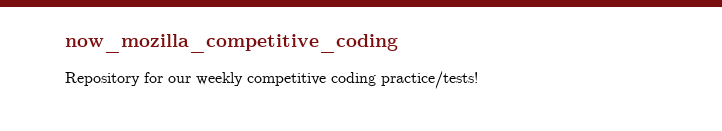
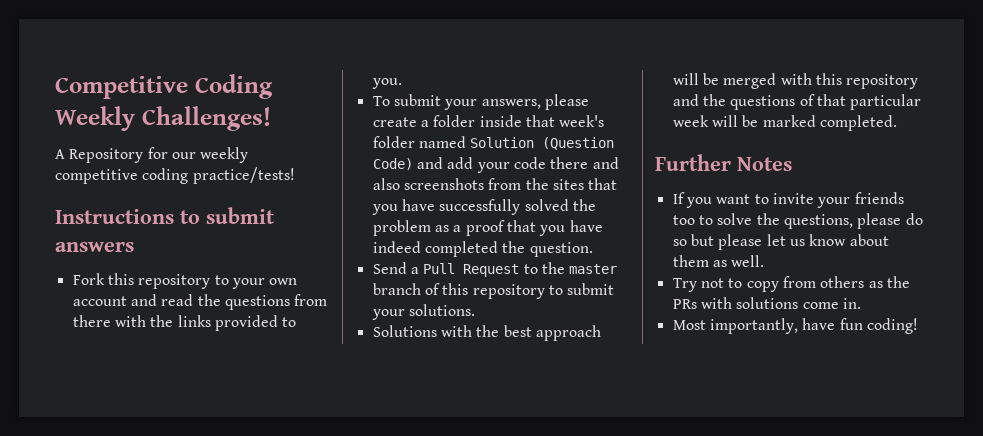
[65,34,398,53] now_mozilla_competitive_coding // -> [55,74,273,99] [55,106,271,131] [55,149,65,159] Competitive Coding Weekly Challenges! // A
(478, 80) none -> [55,207,275,224] [55,242,134,252] [72,273,298,289] [72,294,328,310] [72,315,297,331] [371,78,402,89] [372,94,589,110] [372,115,605,127] [372,136,615,150] [372,157,619,173] [372,178,618,190] [371,199,596,215] [372,220,603,236] [372,241,593,257] [372,262,618,277] [372,283,615,299] [371,304,475,320] [372,325,601,341] [672,73,919,89] [672,94,922,110] [672,115,897,131] [655,154,792,171] [672,192,904,208] [672,213,923,229] [672,234,889,250] [672,255,765,267] [672,276,910,292] [672,297,861,309] [672,318,918,334] // Instructions to submit answers // Fork this repository to your own account and read the questions from there with the links provided to you. // To submit your answers, please create a folder inside that week's folder named Solution (Question Code) and add your code there and also screenshots from the sites that you have successfully solved the problem as a proof that you have indeed completed the question. // Send a Pull Request to the master branch of this repository to submit your solutions. // Solutions with the best approach will be merged with this repository and the questions of that particular week will be marked completed. // Further Notes // If you want to invite your friends too to solve the questions, please do so but please let us know about them as well. // Try not to copy from others as the PRs with solutions come in. // Most importantly, have fun coding!

